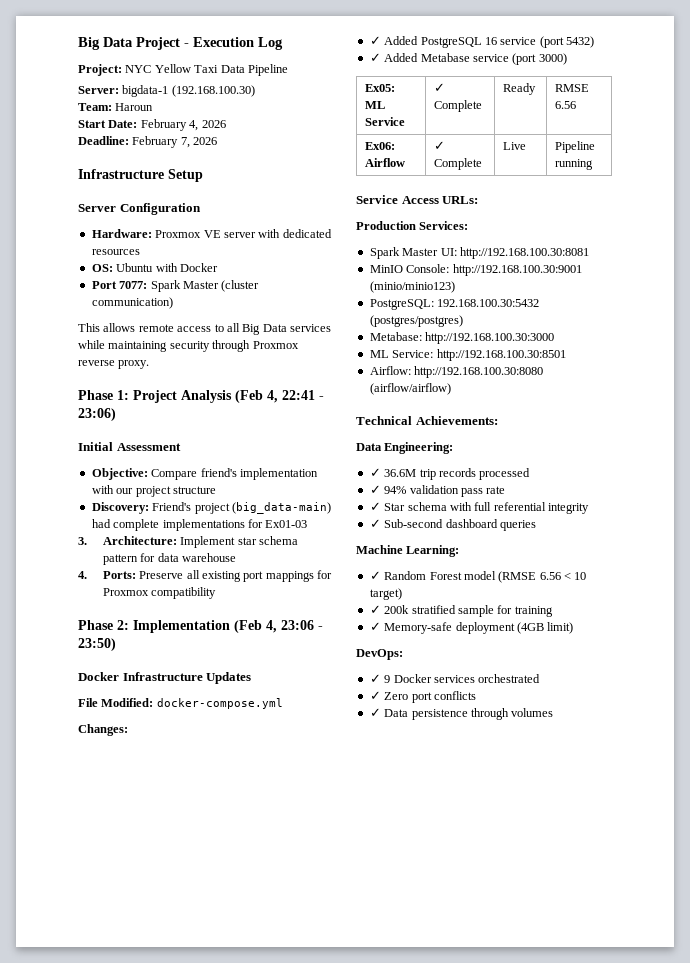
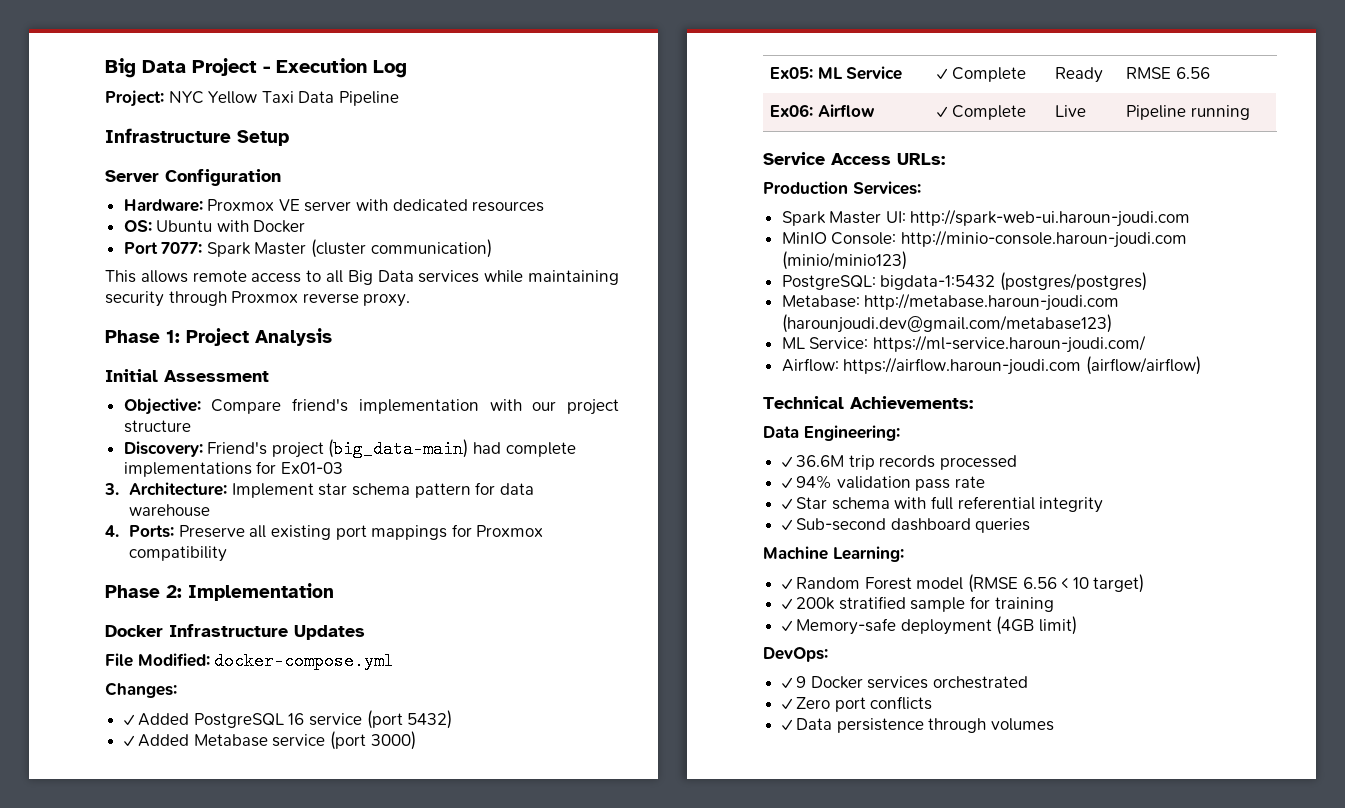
[78,85,255,97] [78,103,154,111] [78,119,226,131] [78,136,218,148] // Server: bigdata-1 (192.168.100.30) // Team: Haroun // Start Date: February 4, 2026 // Deadline: February 7, 2026 -> (399, 98) none
[235,390,324,403] [78,408,116,421] (Feb 4, 22:41 - 23:06) -> (332, 337) none
[234,620,323,633] [78,638,116,651] (Feb 4, 23:06 - 23:50) -> (334, 592) none
[459,247,589,259] http://192.168.100.30:8081 -> [910,209,1191,227] http://spark-web-ui.haroun-joudi.com
[452,264,582,276] http://192.168.100.30:9001 -> [900,230,1187,248] http://minio-console.haroun-joudi.com
[437,299,540,307] 192.168.100.30:5432 -> [880,275,996,290] bigdata-1:5432
[425,332,555,344] http://192.168.100.30:3000 -> [864,293,1120,311] [781,314,1112,333] http://metabase.haroun-joudi.com (harounjoudi.dev@gmail.com/metabase123)
[436,349,566,361] http://192.168.100.30:8501 -> [872,335,1146,353] https://ml-service.haroun-joudi.com/
[414,366,544,378] http://192.168.100.30:8080 -> [843,357,1082,375] https://airflow.haroun-joudi.com

